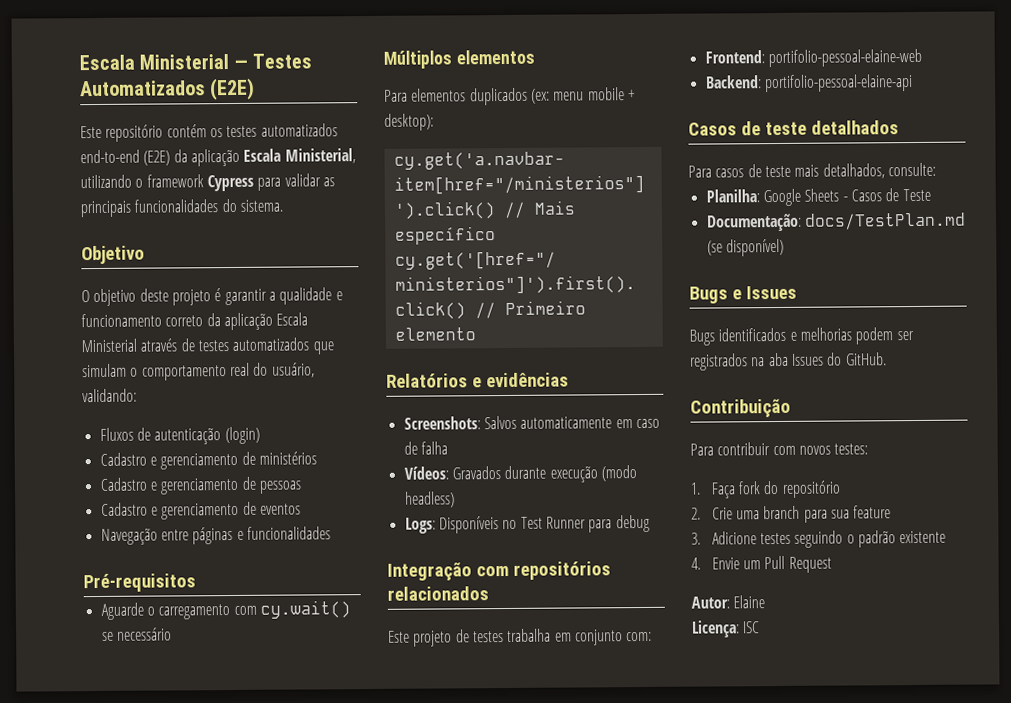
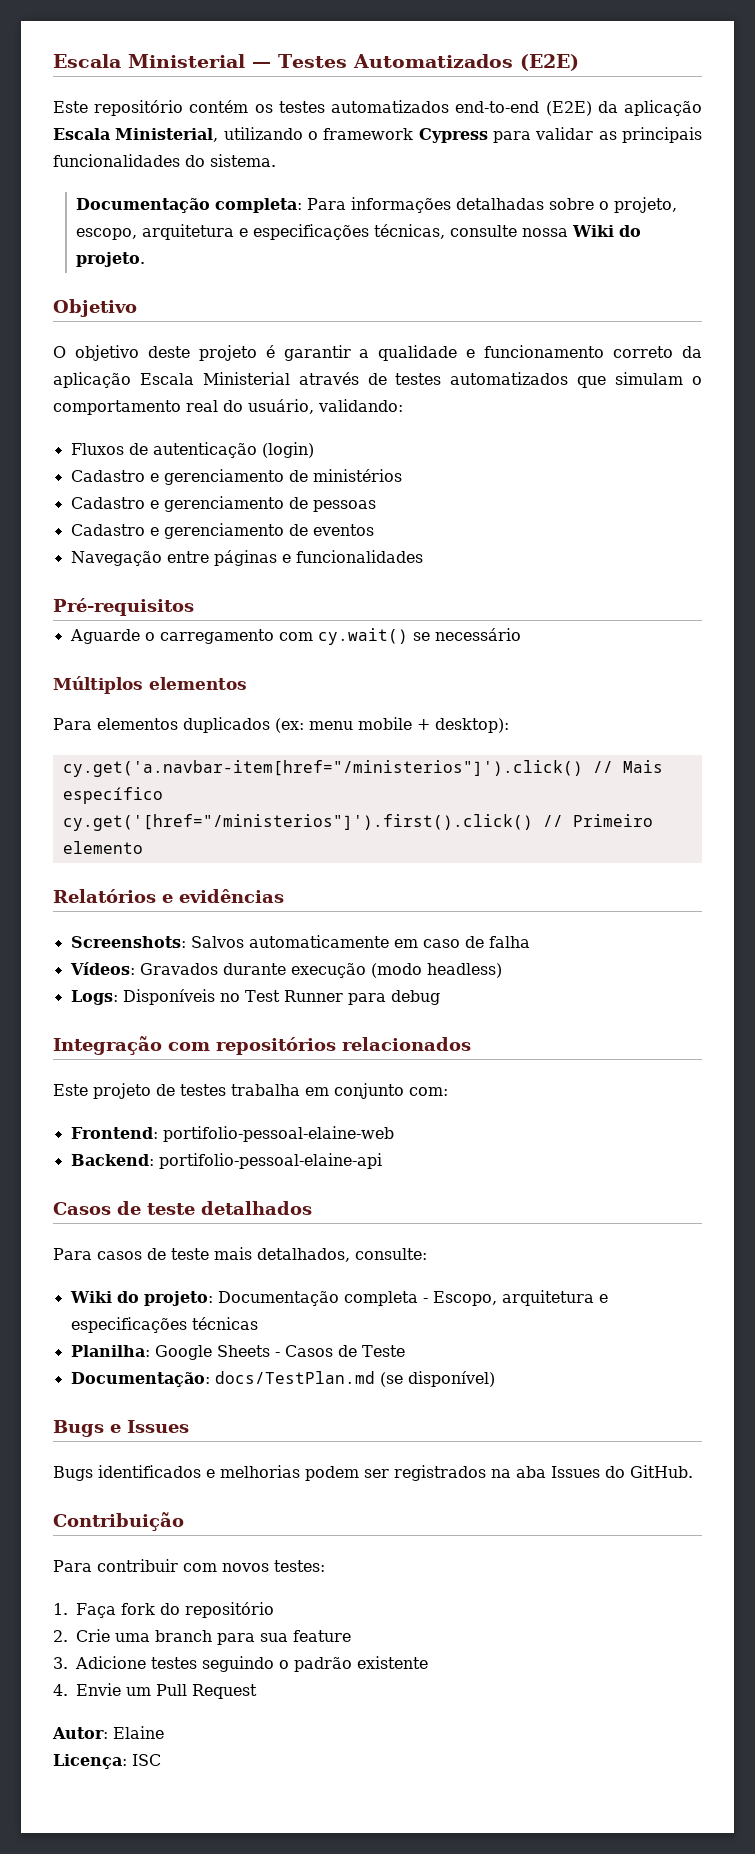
(283, 205) none -> [75,197,677,213] [75,224,641,240] [75,252,145,267] // Documentação completa: Para informações detalhadas sobre o projeto, escopo, arquitetura e especificações técnicas, consulte nossa Wiki do projeto.
(936, 169) none -> [69,1290,608,1306] [70,1317,258,1333] // Wiki do projeto: Documentação completa - Escopo, arquitetura e especificações técnicas

